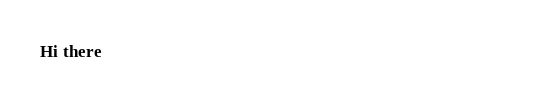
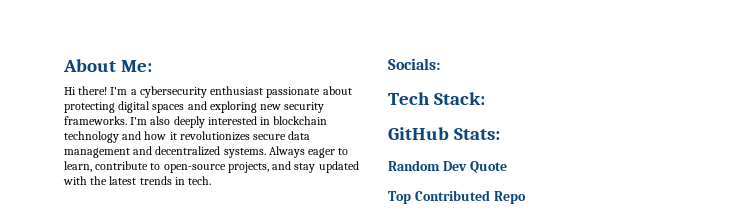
[40,45,102,57] Hi there -> [63,59,152,72] [64,86,352,98] [64,101,325,113] [64,116,328,128] [64,131,311,143] [64,146,349,158] [64,161,359,173] [63,176,212,185] [388,58,440,70] [388,92,485,105] [388,127,500,140] [388,160,507,173] [388,190,526,204] About Me: // Hi there! I'm a cybersecurity enthusiast passionate about protecting digital spaces and exploring new security frameworks. I'm also deeply interested in blockchain technology and how it revolutionizes secure data management and decentralized systems. Always eager to learn, contribute to open-source projects, and stay updated with the latest trends in tech. // Socials: // Tech Stack: // GitHub Stats: // Random Dev Quote // Top Contributed Repo

